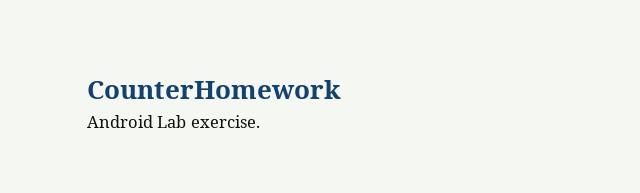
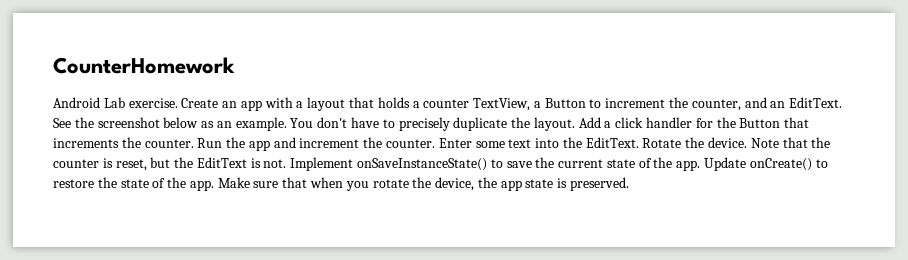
(260, 121) none -> [181,97,843,111] [53,117,810,131] [53,137,831,151] [53,157,828,171] [53,177,630,191] Create an app with a layout that holds a counter TextView, a Button to increment the counter, and an EditText. See the screenshot below as an example. You don't have to precisely duplicate the layout. Add a click handler for the Button that increments the counter. Run the app and increment the counter. Enter some text into the EditText. Rotate the device. Note that the counter is reset, but the EditText is not. Implement onSaveInstanceState() to save the current state of the app. Update onCreate() to restore the state of the app. Make sure that when you rotate the device, the app state is preserved.

